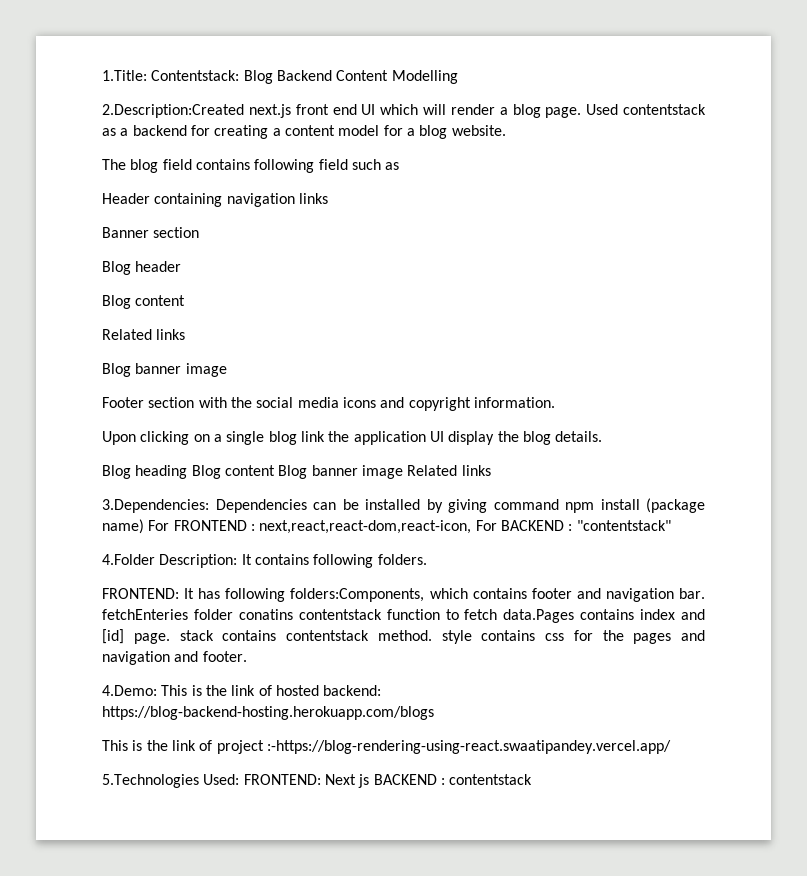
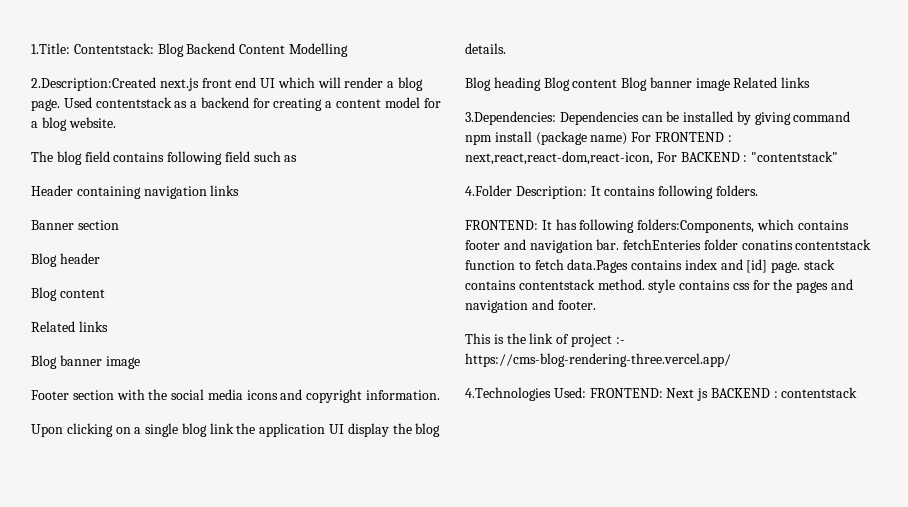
[102,685,382,696] [102,706,434,720] // 4.Demo: This is the link of hosted backend: https://blog-backend-hosting.herokuapp.com/blogs -> (596, 305) none
[266,740,671,754] [102,774,199,788] :-https://blog-rendering-using-react.swaatipandey.vercel.app/ // 5.Technologies -> [615,337,625,344] [465,353,731,367] [465,387,551,401] :- https://cms-blog-rendering-three.vercel.app/ // 4.Technologies

